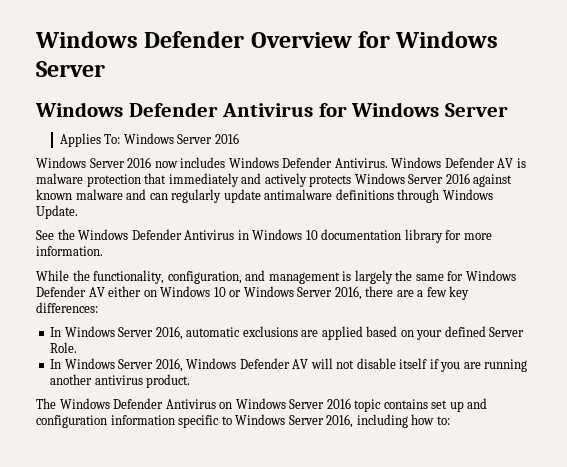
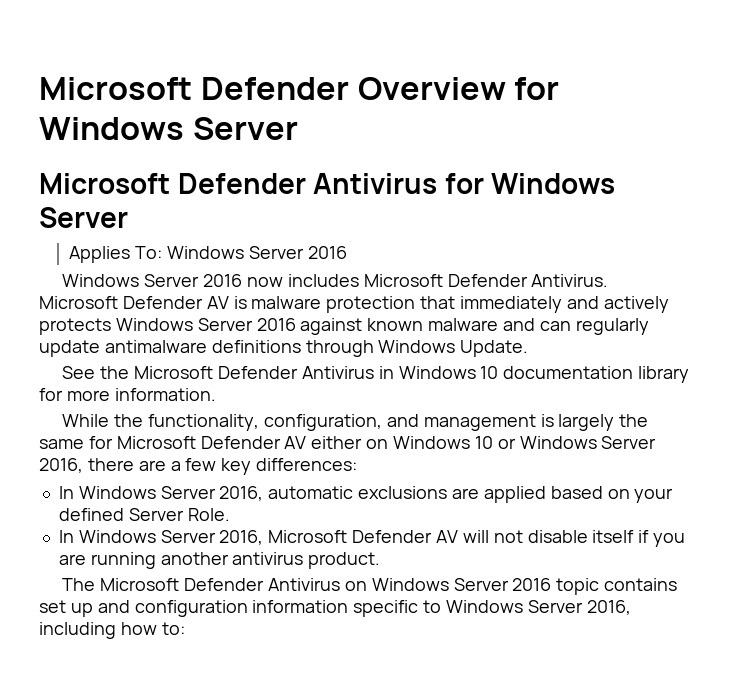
[35,31,138,48] Windows -> [39,77,192,100] Microsoft
[35,102,123,117] Windows -> [39,173,170,194] Microsoft
[228,157,279,168] Windows -> [363,274,443,287] Microsoft
[391,157,442,168] Windows -> [39,296,118,309] Microsoft
[78,229,129,240] Windows -> [134,366,214,379] Microsoft
[465,270,516,281] Windows -> [116,436,196,449] Microsoft
[186,358,237,369] Windows -> [268,530,348,543] Microsoft
[59,398,110,409] Windows -> [100,578,180,591] Microsoft

